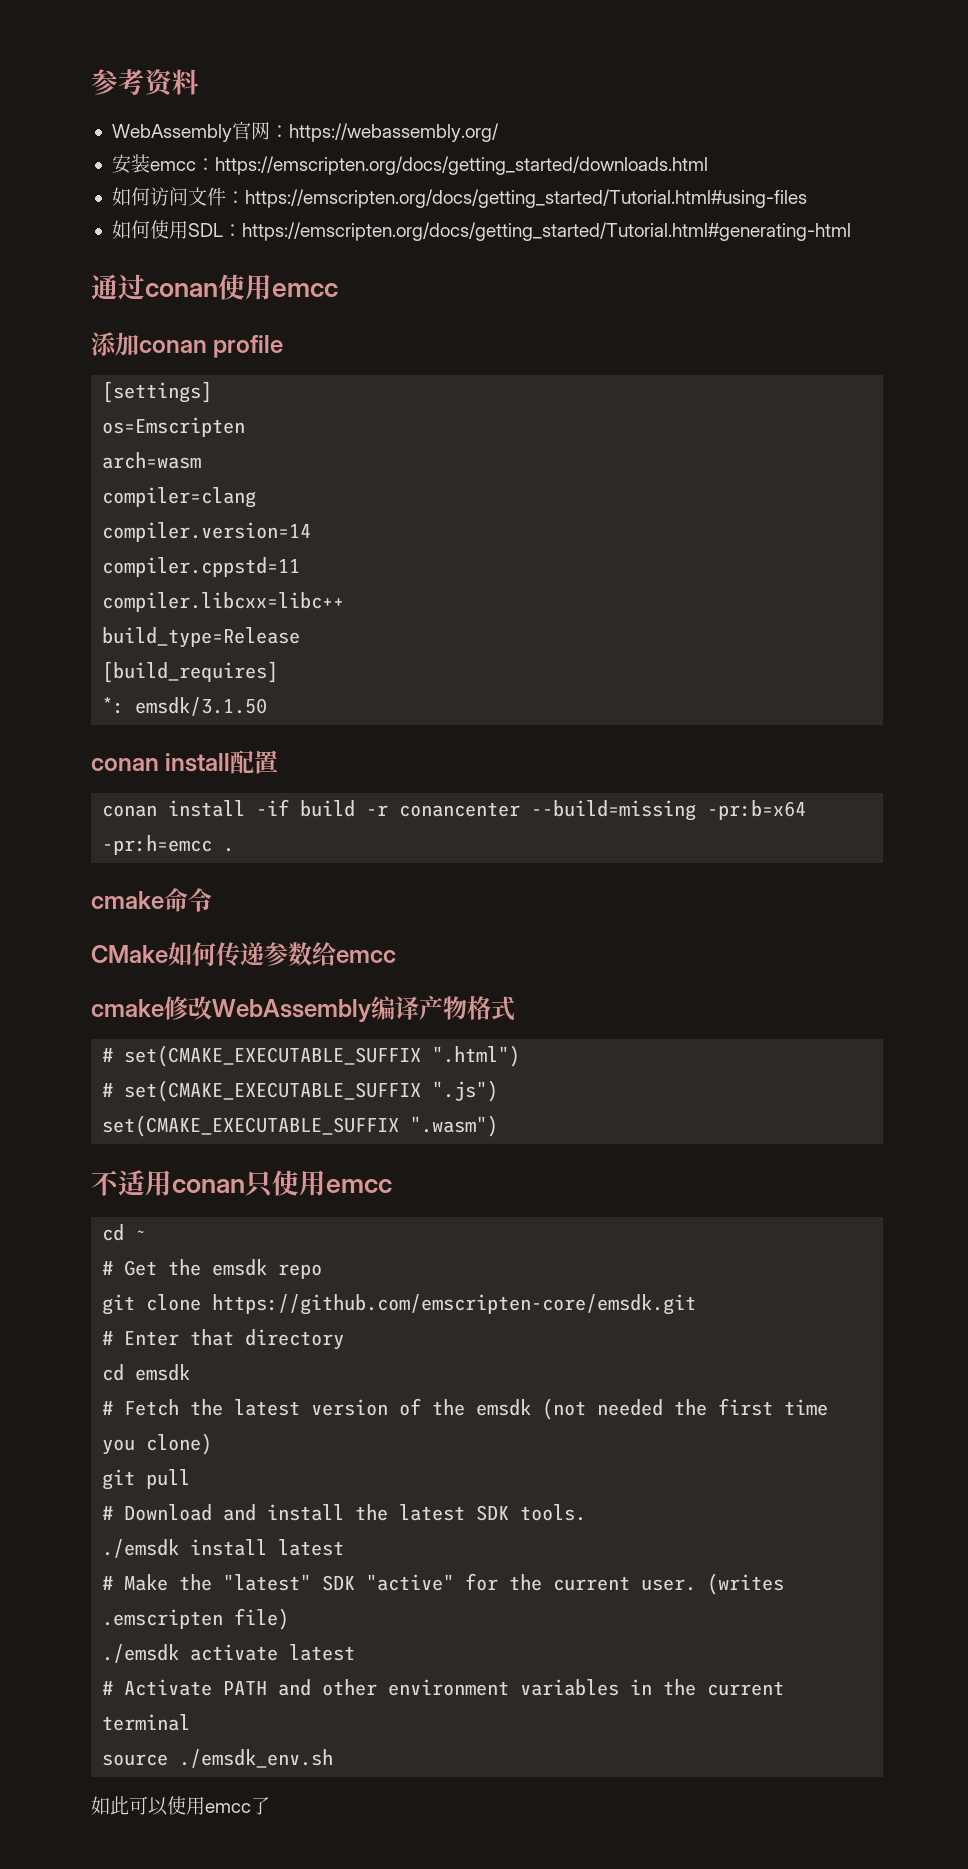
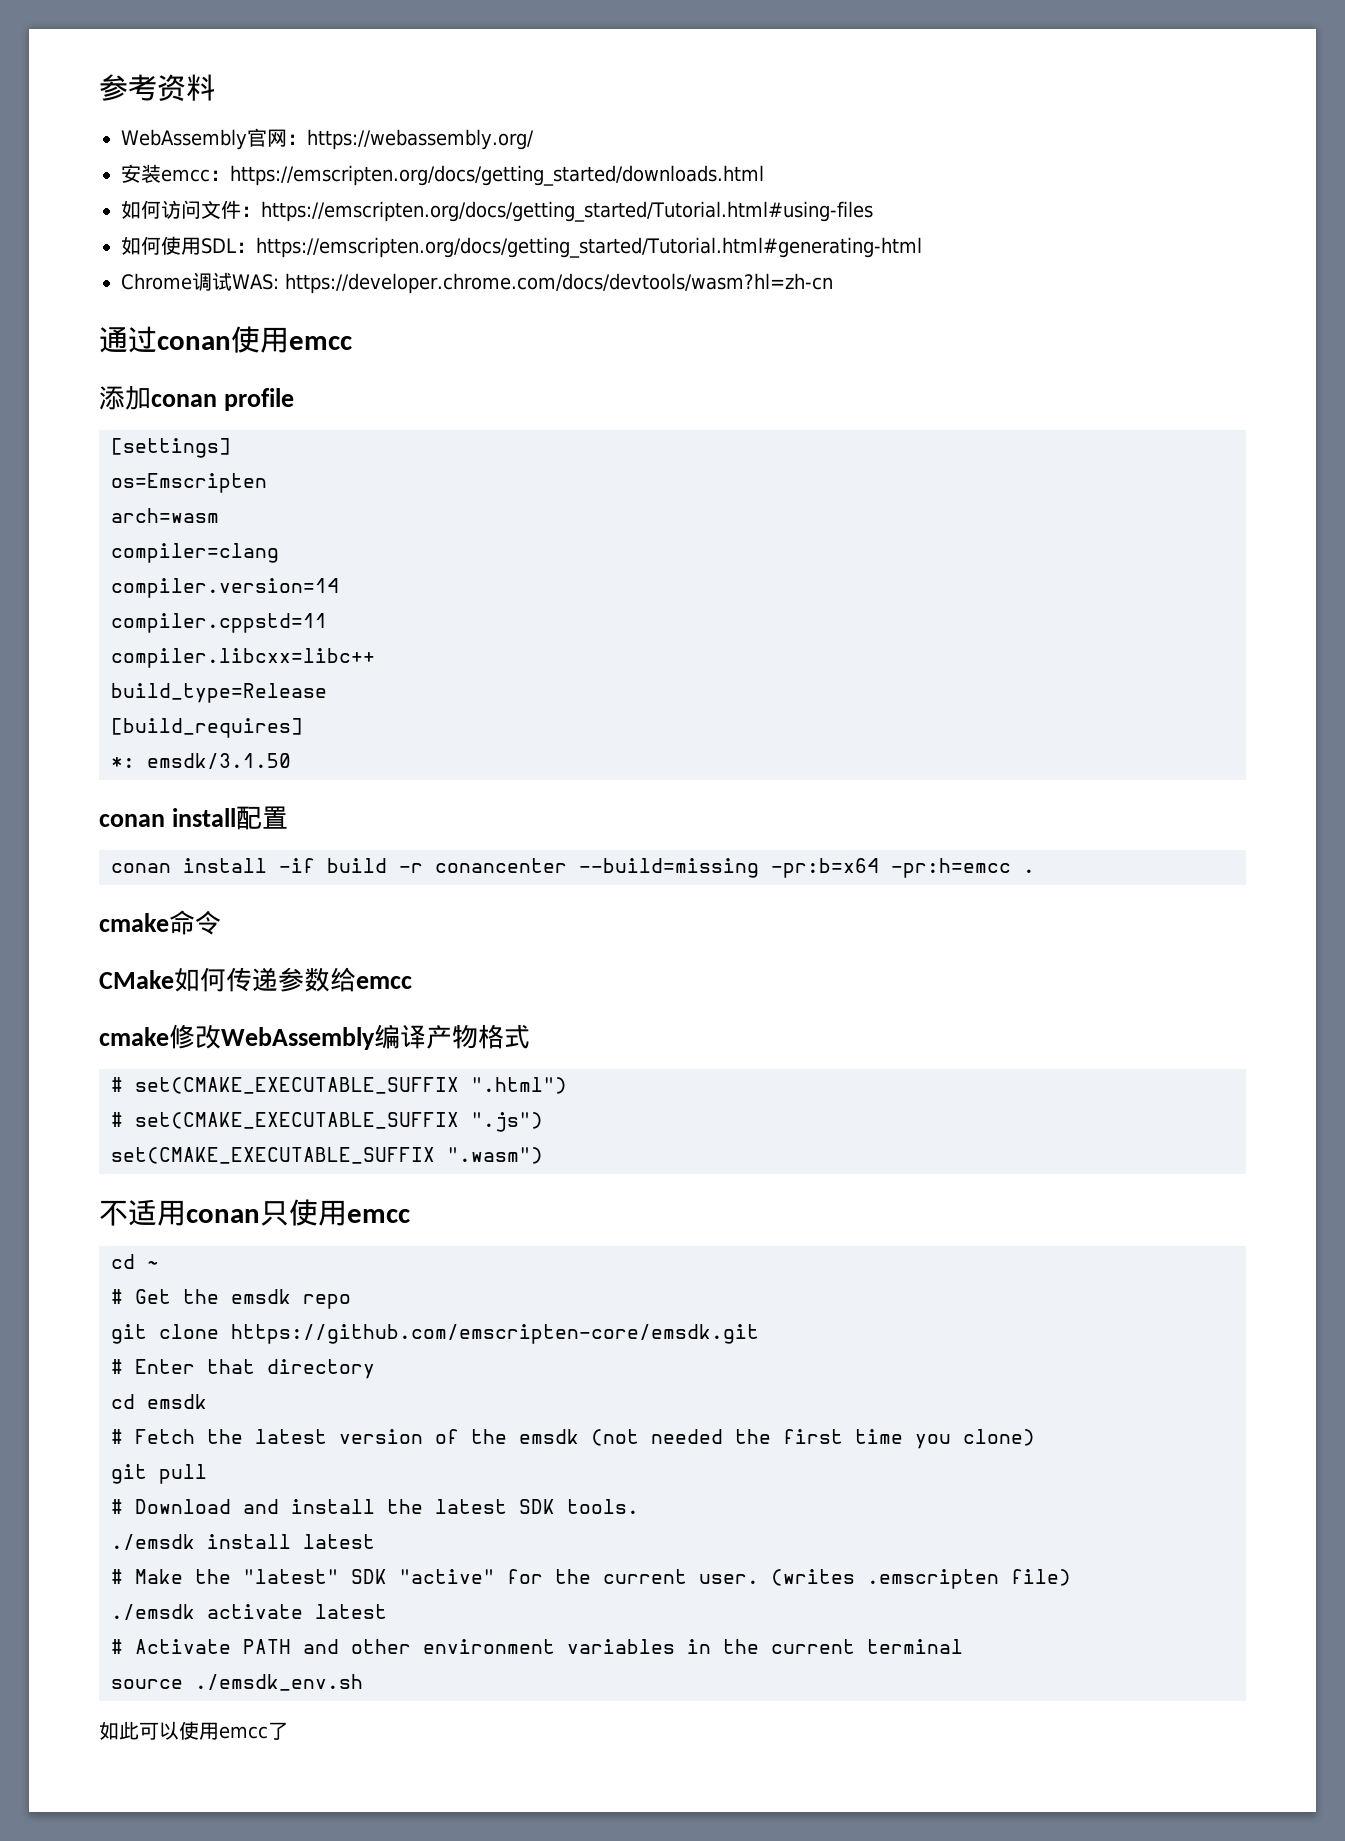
(851, 231) none -> [121,272,833,294] // Chrome调试WAS: https://developer.chrome.com/docs/devtools/wasm?hl=zh-cn

